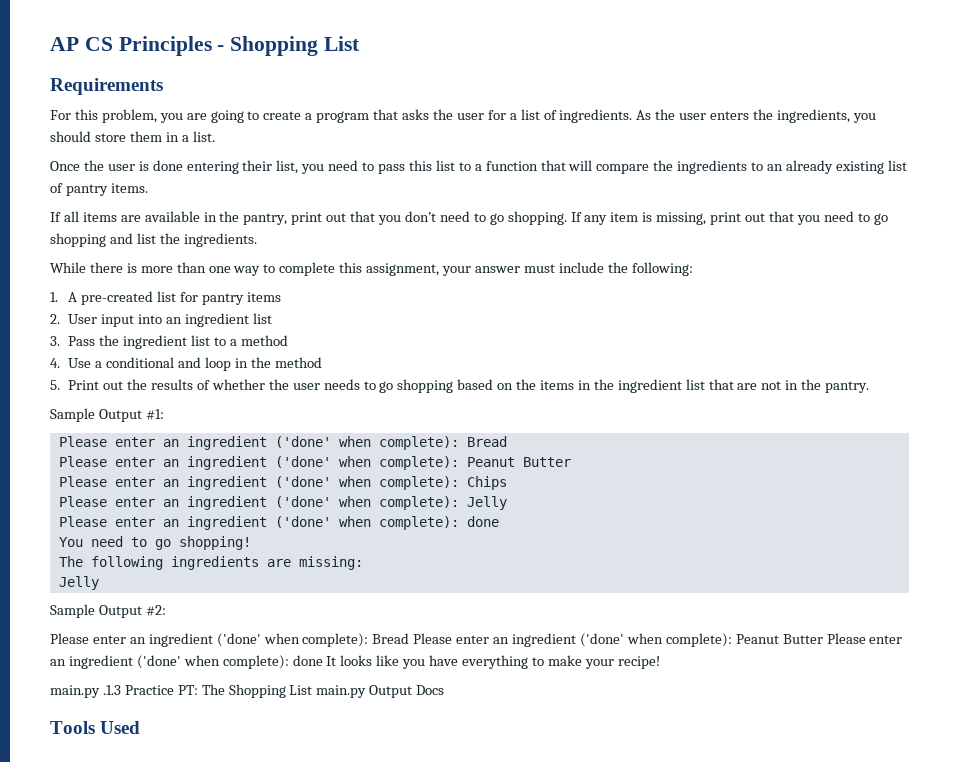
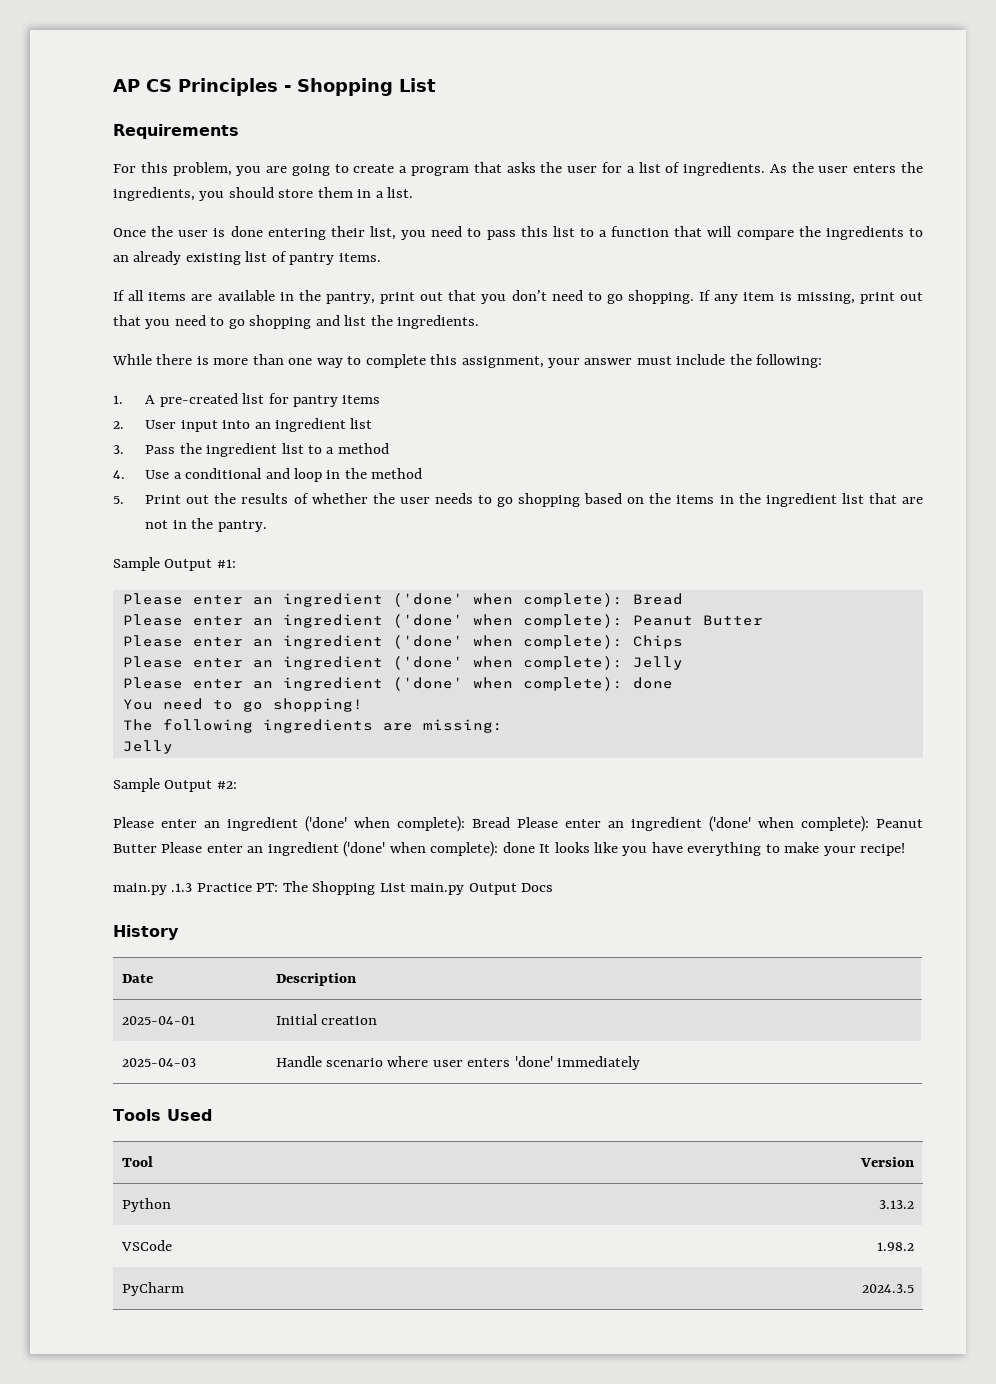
[50,721,141,734] Tools Used -> [113,925,179,940] [121,974,153,983] [275,973,356,986] [121,1016,195,1025] [275,1014,377,1025] [121,1058,196,1067] [275,1056,641,1070] [113,1109,212,1121] [121,1156,153,1167] [860,1157,915,1167] [121,1198,171,1212] [879,1200,915,1209] [120,1240,172,1251] [877,1242,915,1251] [121,1282,184,1296] [862,1284,915,1293] History // Date | Description // 2025-04-01 | Initial creation // 2025-04-03 | Handle scenario where user enters 'done' immediately // Tools Used // Tool | Version // Python | 3.13.2 // VSCode | 1.98.2 // PyCharm | 2024.3.5

